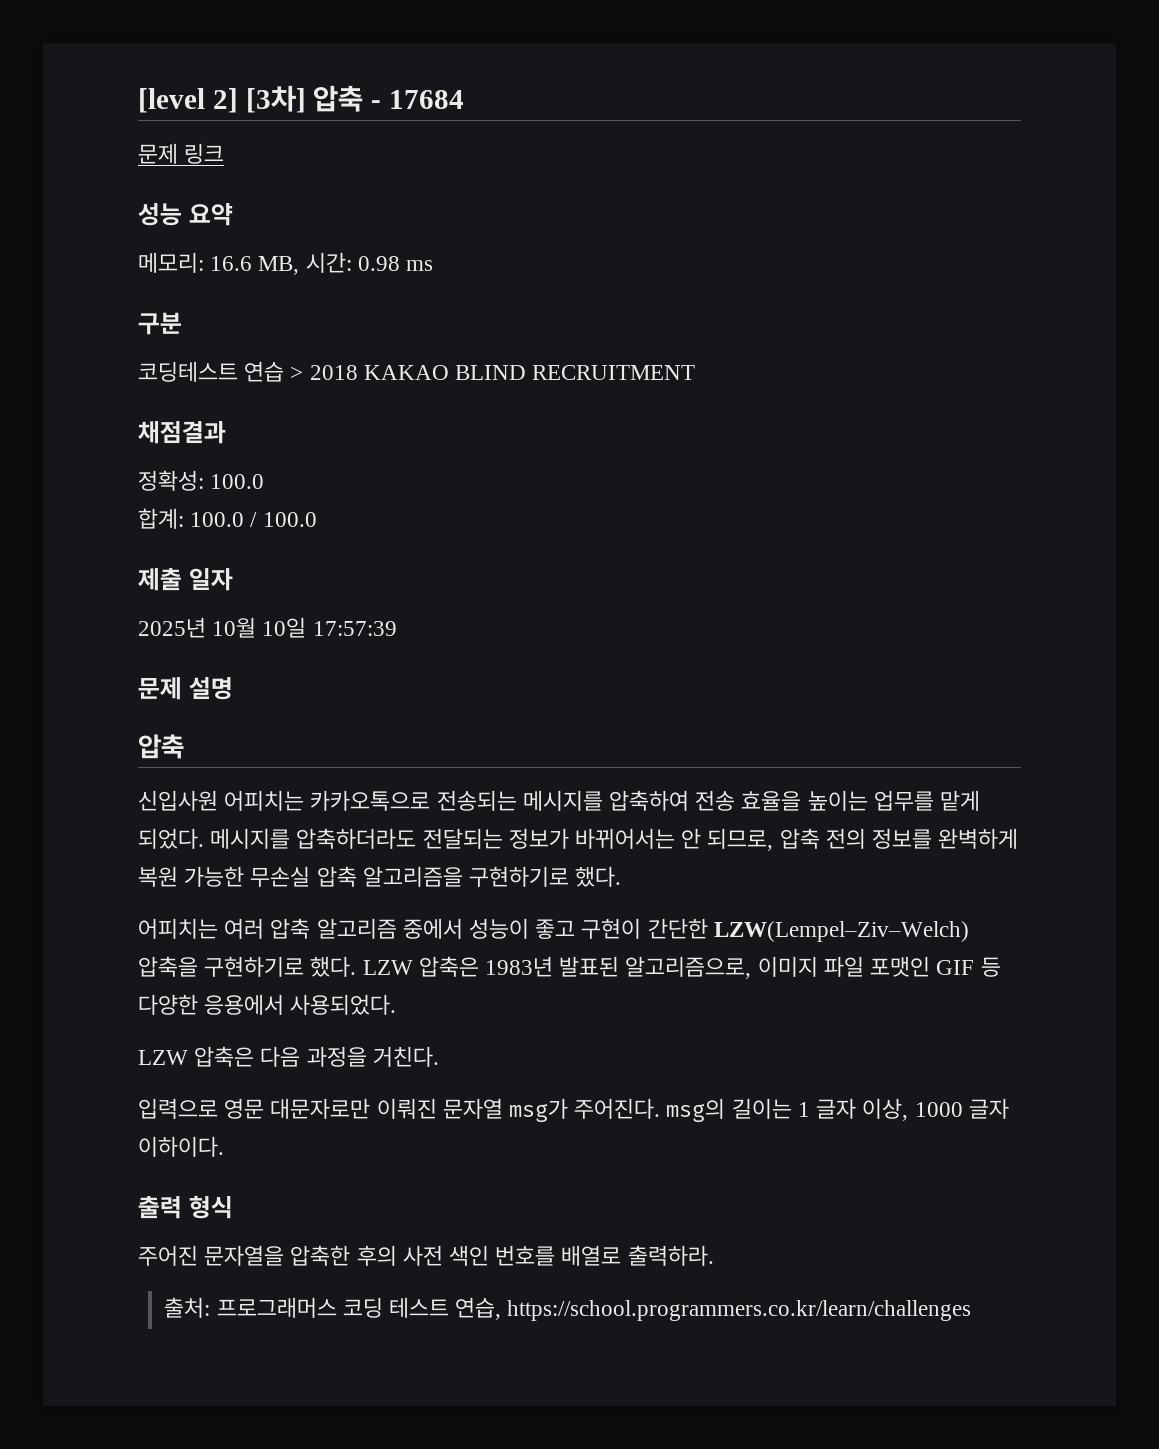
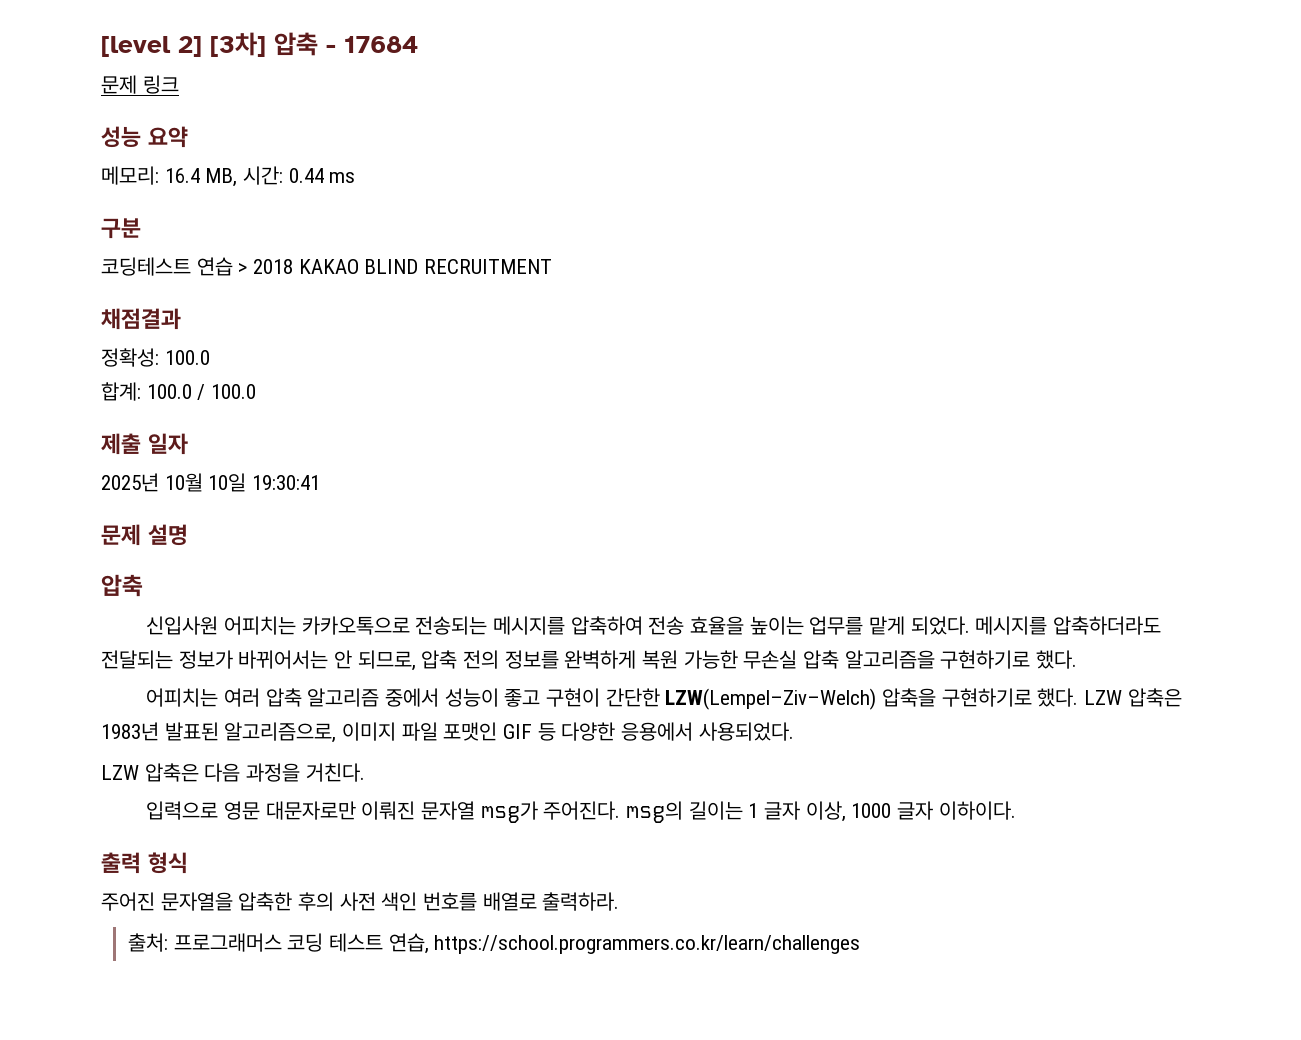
[210,256,253,271] 16.6 -> [164,168,200,183] 16.4
[357,256,400,271] 0.98 -> [288,168,324,183] 0.44
[312,621,397,636] 17:57:39 -> [252,475,321,490] 19:30:41

